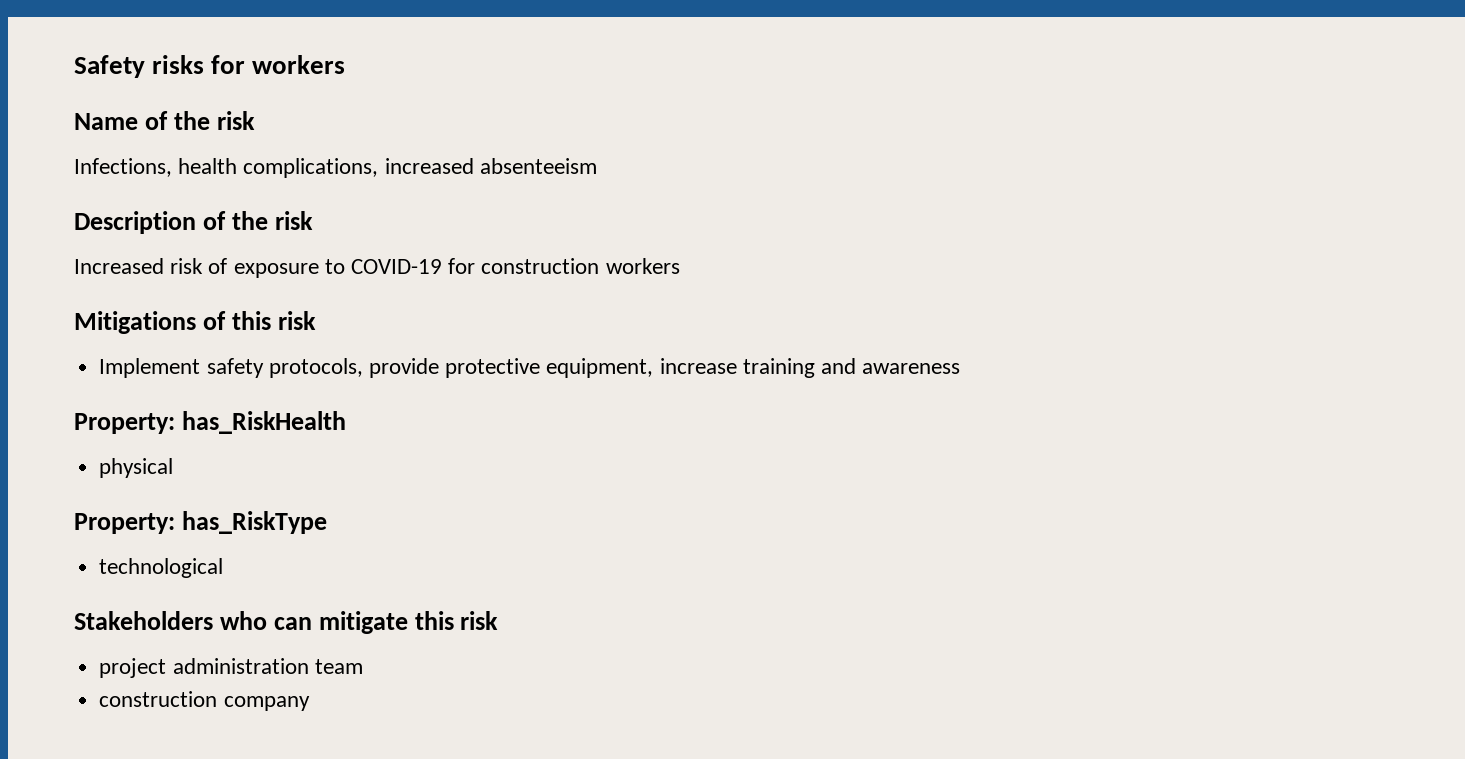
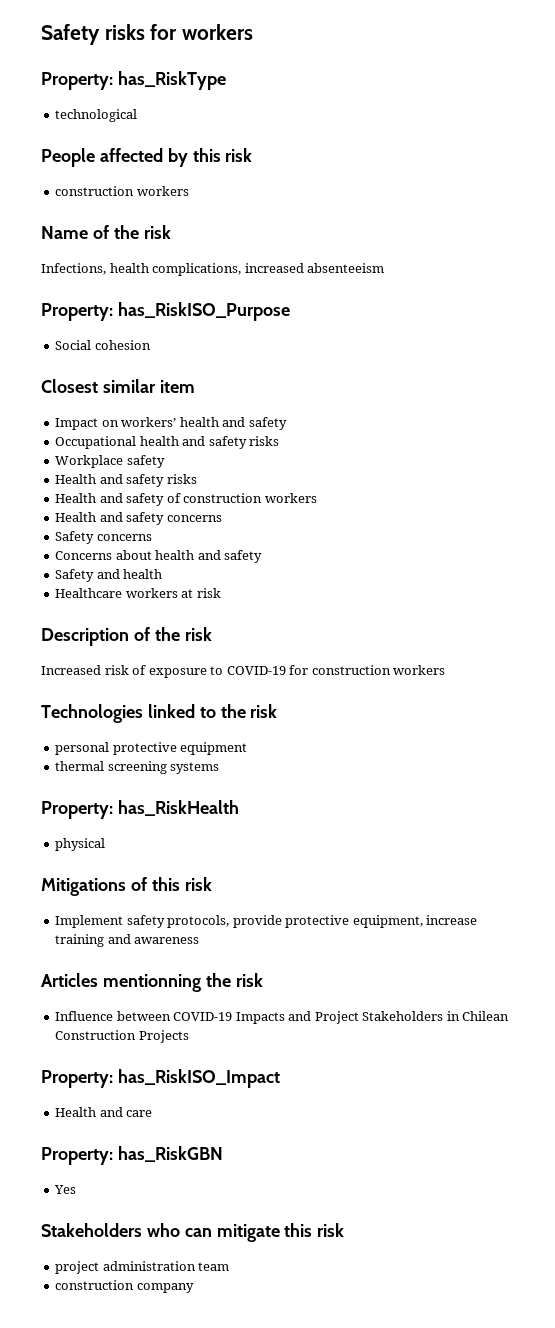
(346, 64) none -> [41,71,226,90] [55,109,138,122] [41,148,253,167] [55,186,189,196] // Property: has_RiskType // technological // People affected by this risk // construction workers
(597, 166) none -> [41,302,290,321] [55,340,151,350] [41,379,195,393] [55,417,287,430] [55,436,280,449] [55,455,165,468] [55,474,197,487] [55,493,317,506] [55,512,222,525] [55,531,152,544] [55,550,263,563] [55,569,163,582] [55,588,221,598] // Property: has_RiskISO_Purpose // Social cohesion // Closest similar item // Impact on workers’ health and safety // Occupational health and safety risks // Workplace safety // Health and safety risks // Health and safety of construction workers // Health and safety concerns // Safety concerns // Concerns about health and safety // Safety and health // Healthcare workers at risk
(680, 266) none -> [41,704,278,723] [55,742,248,755] [55,761,220,774] [41,800,239,819] [55,838,106,851] // Technologies linked to the risk // personal protective equipment // thermal screening systems // Property: has_RiskHealth // physical
[74,411,346,434] [99,458,174,478] [74,511,327,534] [99,558,224,578] Property: has_RiskHealth // physical // Property: has_RiskType // technological -> [41,973,263,992] [55,1011,510,1024] [55,1030,189,1043] [41,1069,280,1088] [55,1107,153,1117] [41,1146,223,1165] [54,1185,77,1194] Articles mentionning the risk // Influence between COVID-19 Impacts and Project Stakeholders in Chilean Construction Projects // Property: has_RiskISO_Impact // Health and care // Property: has_RiskGBN // Yes

